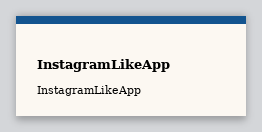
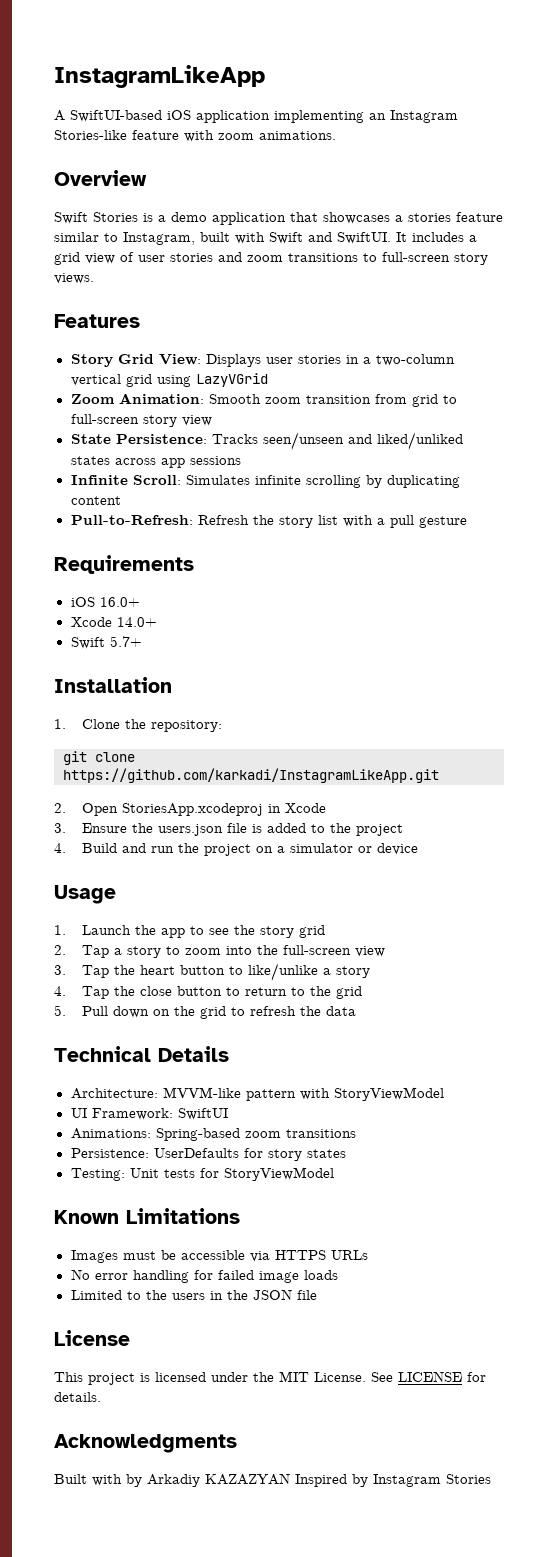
[37,85,141,96] InstagramLikeApp -> [54,110,458,123] [54,130,336,142] [54,170,147,186] [54,212,503,225] [54,232,477,245] [54,252,488,265] [54,273,94,284] [54,314,140,328] [70,354,455,367] [70,373,268,387] [70,393,457,407] [70,414,212,427] [70,432,463,450] [70,456,241,468] [70,475,460,488] [70,496,121,505] [70,515,467,528] [54,555,194,574] [70,597,140,607] [70,617,157,627] [70,636,142,649] [54,677,172,693] [54,719,222,732] [63,751,135,765] [63,768,439,783] [54,803,326,816] [54,823,403,836] [54,843,418,856] [54,885,116,904] [54,925,325,938] [54,945,385,958] [54,963,370,981] [54,986,362,999] [54,1005,356,1019] [54,1046,229,1062] [70,1087,444,1101] [70,1108,228,1120] [70,1128,356,1141] [70,1148,346,1161] [70,1167,334,1181] [54,1208,240,1224] [70,1250,368,1263] [70,1269,338,1283] [70,1289,317,1300] [54,1330,130,1346] [54,1371,486,1385] [54,1392,101,1402] [54,1434,237,1453] [54,1473,491,1487] A SwiftUI-based iOS application implementing an Instagram Stories-like feature with zoom animations. // Overview // Swift Stories is a demo application that showcases a stories feature similar to Instagram, built with Swift and SwiftUI. It includes a grid view of user stories and zoom transitions to full-screen story views. // Features // Story Grid View: Displays user stories in a two-column vertical grid using LazyVGrid // Zoom Animation: Smooth zoom transition from grid to full-screen story view // State Persistence: Tracks seen/unseen and liked/unliked states across app sessions // Infinite Scroll: Simulates infinite scrolling by duplicating content // Pull-to-Refresh: Refresh the story list with a pull gesture // Requirements // iOS 16.0+ // Xcode 14.0+ // Swift 5.7+ // Installation // 1. Clone the repository: // git clone https://github.com/karkadi/InstagramLikeApp.git // 2. Open StoriesApp.xcodeproj in Xcode // 3. Ensure the users.json file is added to the project // 4. Build and run the project on a simulator or device // Usage // 1. Launch the app to see the story grid // 2. Tap a story to zoom into the full-screen view // 3. Tap the heart button to like/unlike a story // 4. Tap the close button to return to the grid // 5. Pull down on the grid to refresh the data // Technical Details // Architecture: MVVM-like pattern with StoryViewModel // UI Framework: SwiftUI // Animations: Spring-based zoom transitions // Persistence: UserDefaults for story states // Testing: Unit tests for StoryViewModel // Known Limitations // Images must be accessible via HTTPS URLs // No error handling for failed image loads // Limited to the users in the JSON file // License // This project is licensed under the MIT License. See LICENSE for details. // Acknowledgments // Built with by Arkadiy KAZAZYAN Inspired by Instagram Stories

